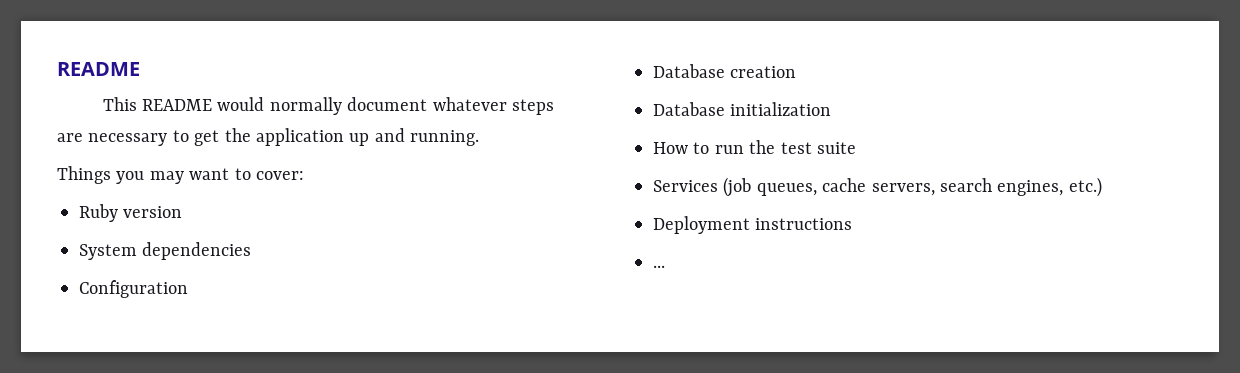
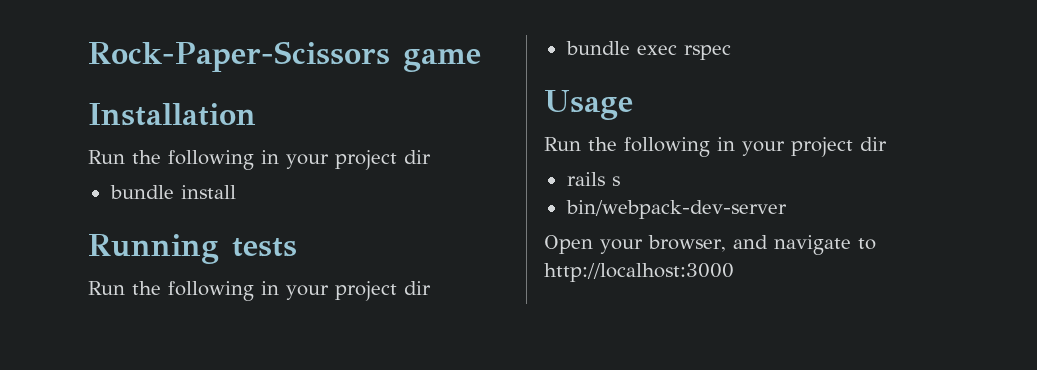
[57,62,140,76] [102,97,555,115] [57,128,480,146] [57,166,304,184] [79,204,183,222] [79,242,252,260] [79,280,188,298] [653,64,797,78] [653,102,832,116] [653,140,856,154] [653,177,1102,197] [653,216,853,234] [653,265,665,268] README // This README would normally document whatever steps are necessary to get the application up and running. // Things you may want to cover: // Ruby version // System dependencies // Configuration // Database creation // Database initialization // How to run the test suite // Services (job queues, cache servers, search engines, etc.) // Deployment instructions // ... -> [88,41,481,72] [88,103,256,126] [88,150,431,170] [109,185,236,199] [88,234,297,264] [88,281,431,301] [565,41,731,60] [544,90,633,120] [544,137,887,157] [566,172,620,186] [565,200,787,219] [544,235,876,255] [544,263,734,282] Rock-Paper-Scissors game // Installation // Run the following in your project dir // bundle install // Running tests // Run the following in your project dir // bundle exec rspec // Usage // Run the following in your project dir // rails s // bin/webpack-dev-server // Open your browser, and navigate to http://localhost:3000

